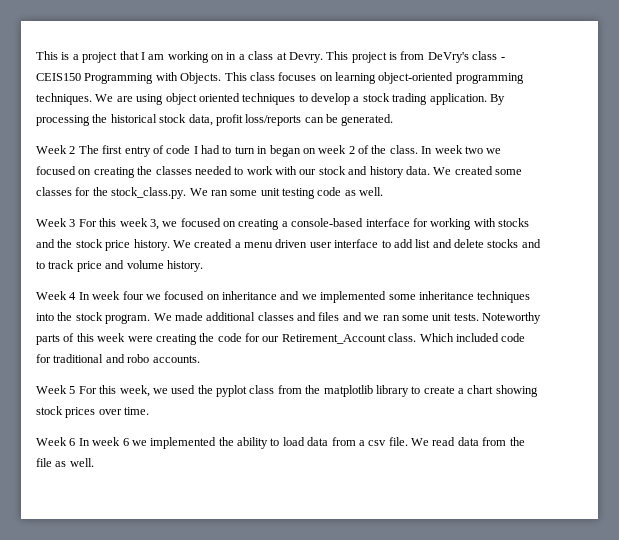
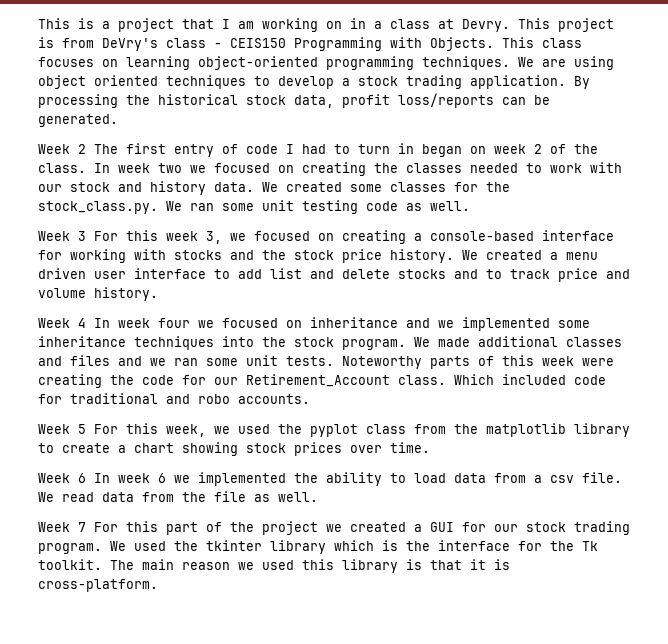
(94, 462) none -> [38,521,630,535] [38,540,598,554] [38,559,510,573] [38,579,158,592] // Week 7 For this part of the project we created a GUI for our stock trading program. We used the tkinter library which is the interface for the Tk toolkit. The main reason we used this library is that it is cross-platform.

